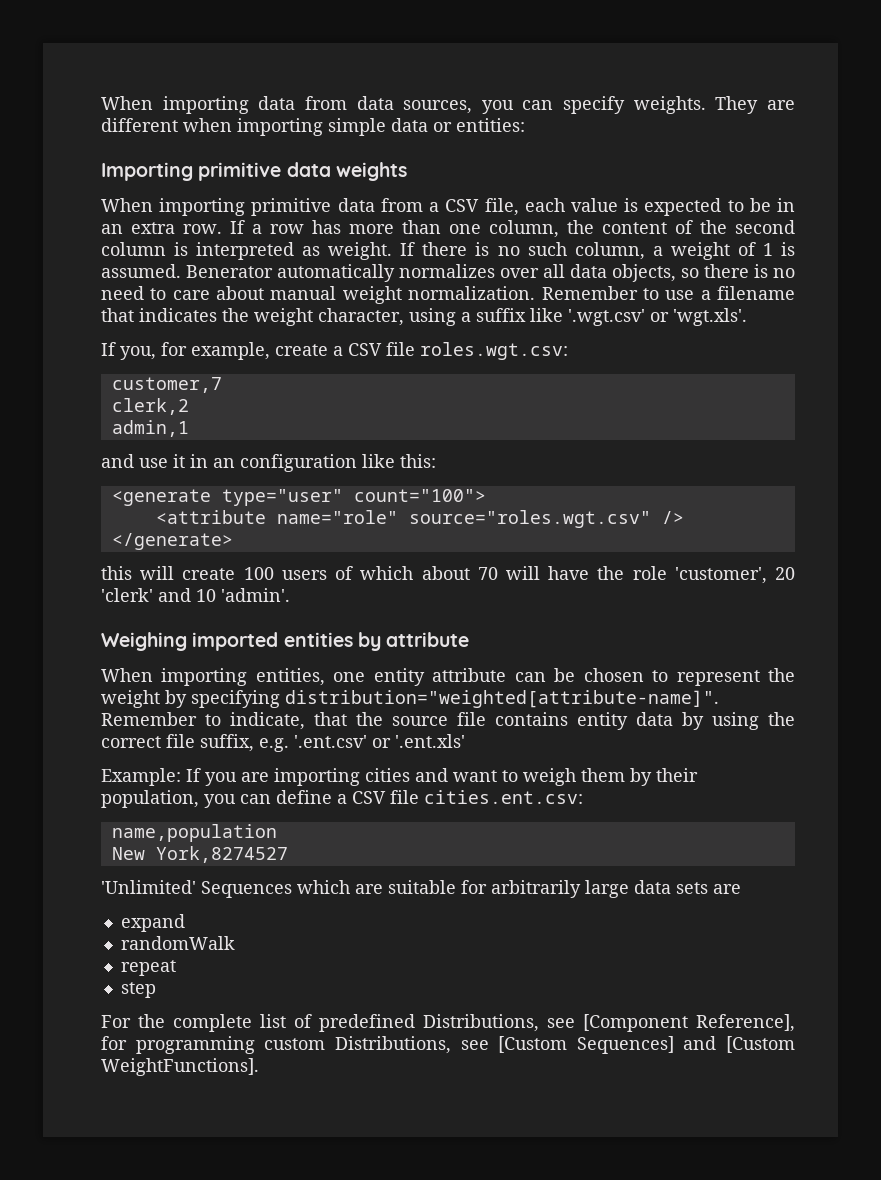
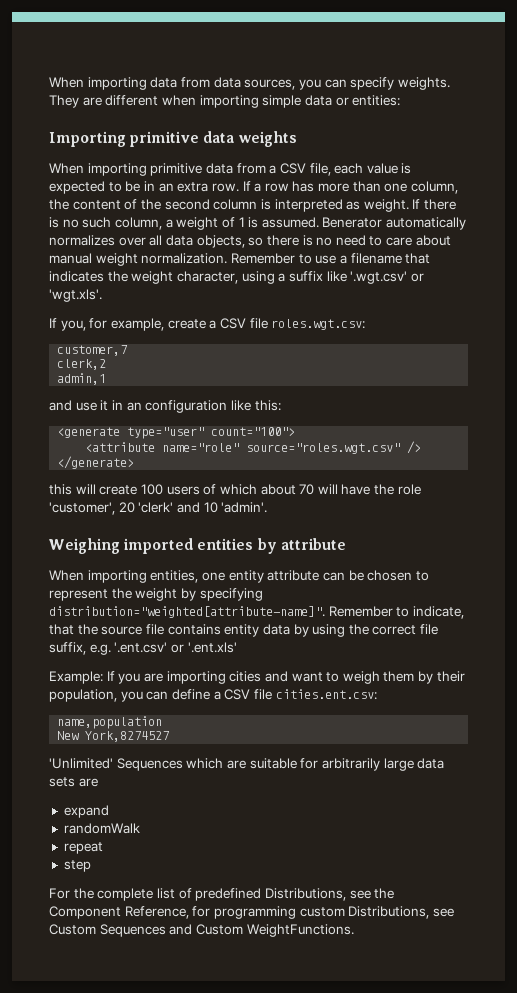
[583,1014,795,1032] [Component Reference], -> [374,888,395,899] [49,906,189,919] the Component Reference,
[498,1036,795,1054] [101,1058,259,1076] [Custom Sequences] and [Custom WeightFunctions]. -> [49,924,354,937] Custom Sequences and Custom WeightFunctions.

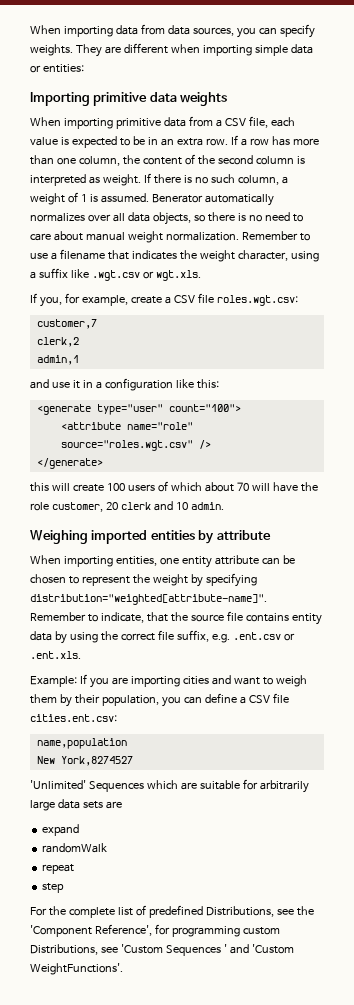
[350,271,424,284] [49,289,102,302] '.wgt.csv' or 'wgt.xls'. -> [91,270,201,281] .wgt.csv or wgt.xls.
[126,402,142,411] an -> [95,381,102,389] a
[49,502,174,515] 'customer', 20 'clerk' -> [51,502,151,512] customer, 20 clerk
[221,502,268,513] 'admin'. -> [190,502,224,510] admin.
[114,642,237,653] '.ent.csv' or '.ent.xls' -> [232,632,295,641] [30,651,81,659] .ent.csv or .ent.xls.
[49,906,189,919] Component Reference, -> [30,924,152,937] 'Component Reference',
[49,924,354,937] Custom Sequences and Custom WeightFunctions. -> [120,944,294,956] [30,963,123,975] 'Custom Sequences ' and 'Custom WeightFunctions'.

